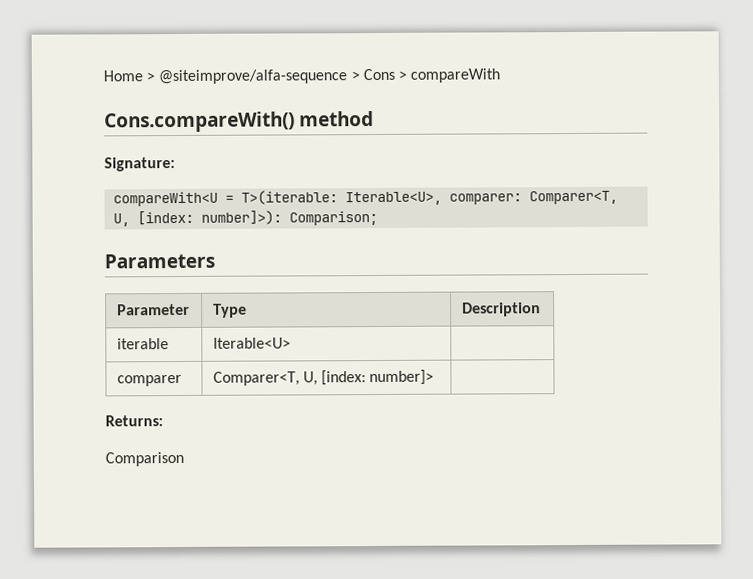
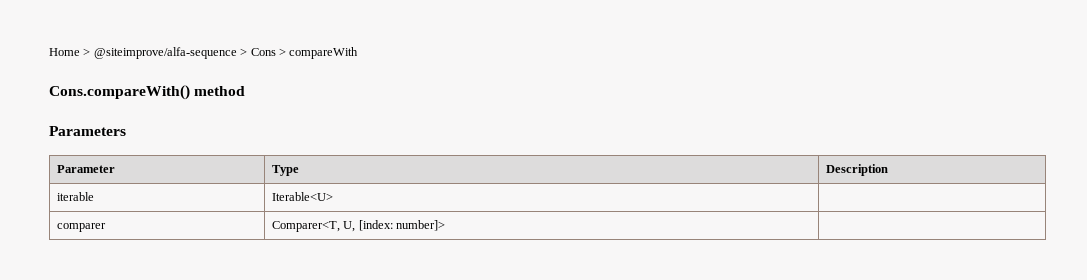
[104,157,175,172] [113,190,619,207] [113,210,379,227] // Signature: // compareWith<U = T>(iterable: Iterable<U>, comparer: Comparer<T, U, [index: number]>): Comparison; -> (246, 91) none
[105,415,163,427] [105,451,184,467] // Returns: // Comparison -> (446, 225) none

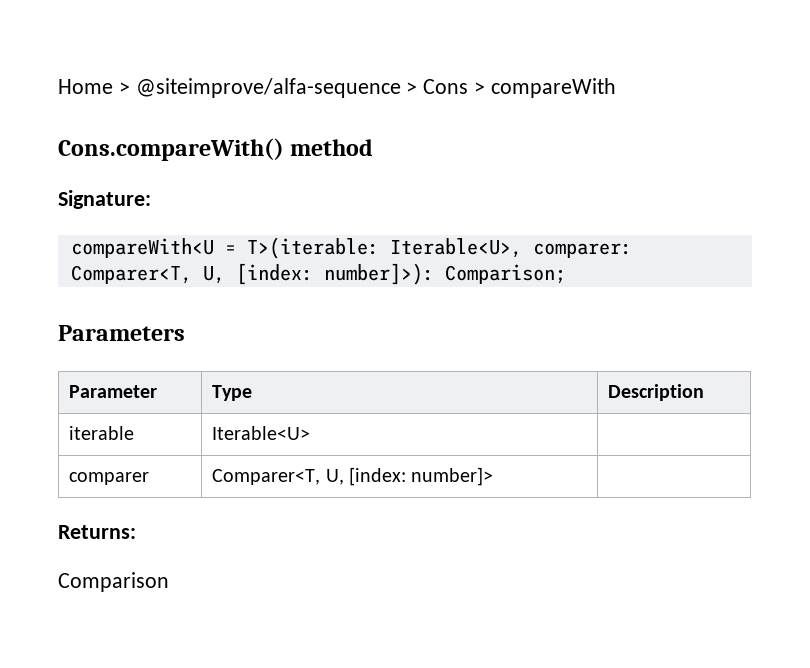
(246, 91) none -> [58,190,151,209] [70,237,632,259] [70,263,566,285] // Signature: // compareWith<U = T>(iterable: Iterable<U>, comparer: Comparer<T, U, [index: number]>): Comparison;
(446, 225) none -> [58,525,136,539] [58,572,169,592] // Returns: // Comparison

